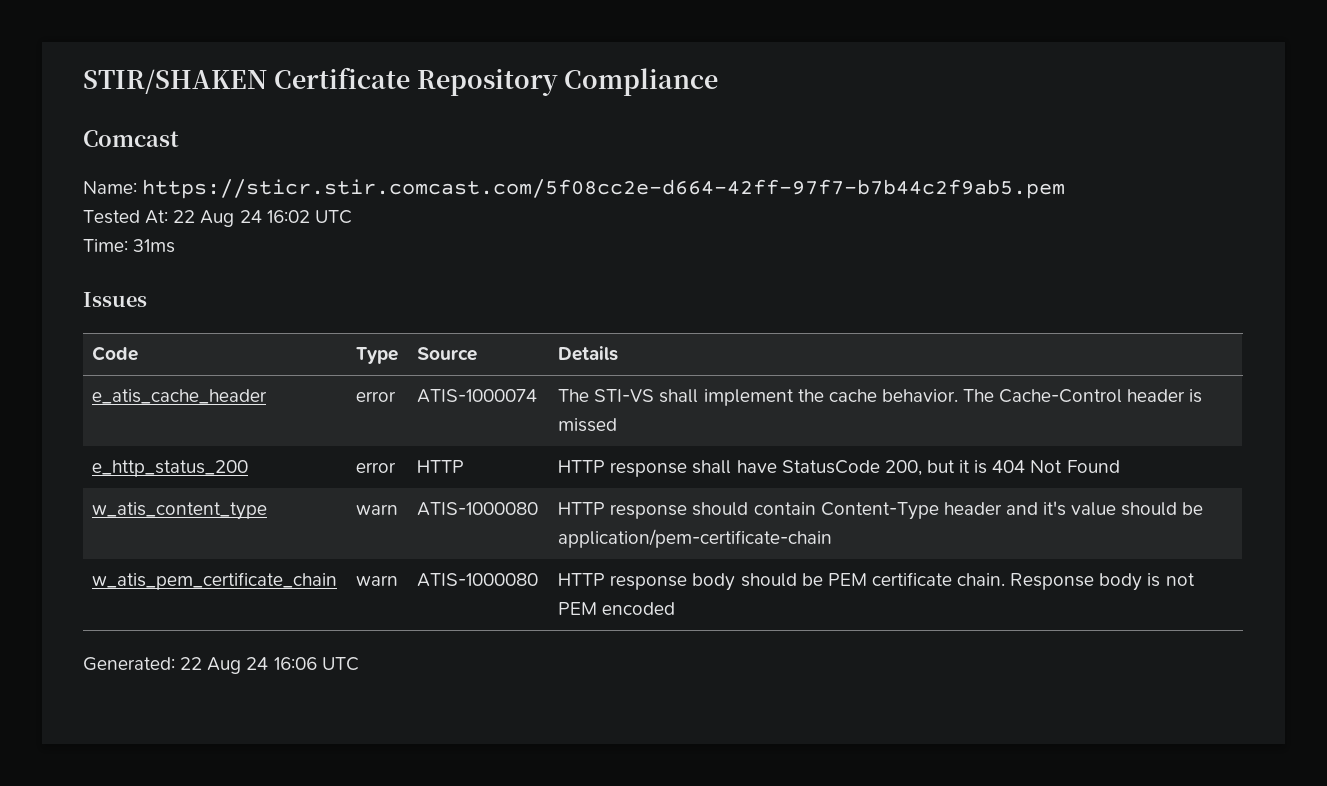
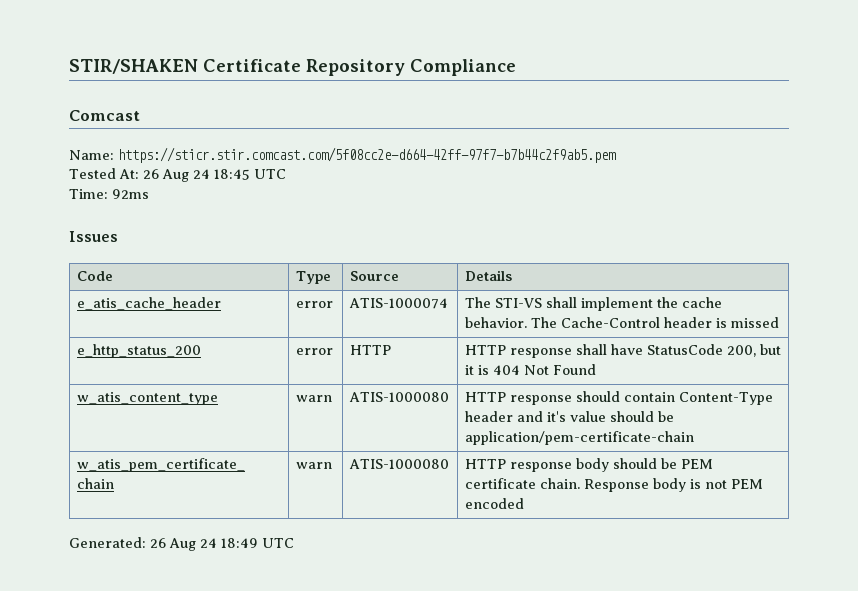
[173,210,310,227] 22 Aug 24 16:02 -> [142,169,250,182] 26 Aug 24 18:45
[133,239,176,253] 31ms -> [112,189,149,199] 92ms
[180,657,317,674] 22 Aug 24 16:06 -> [150,538,258,551] 26 Aug 24 18:49

